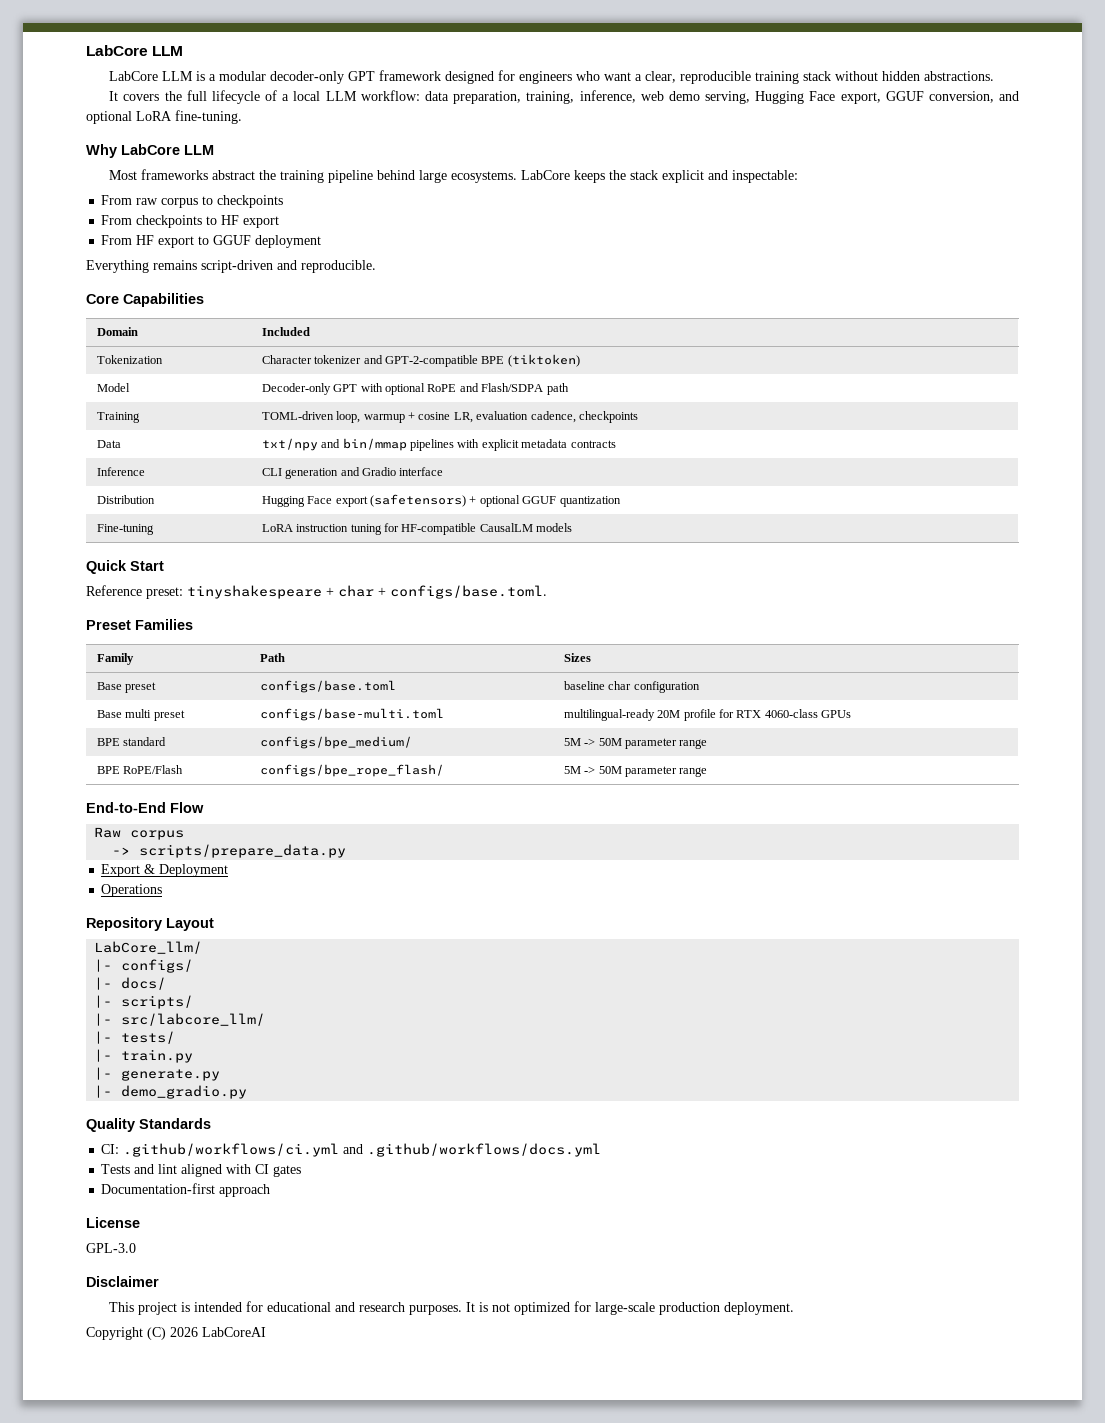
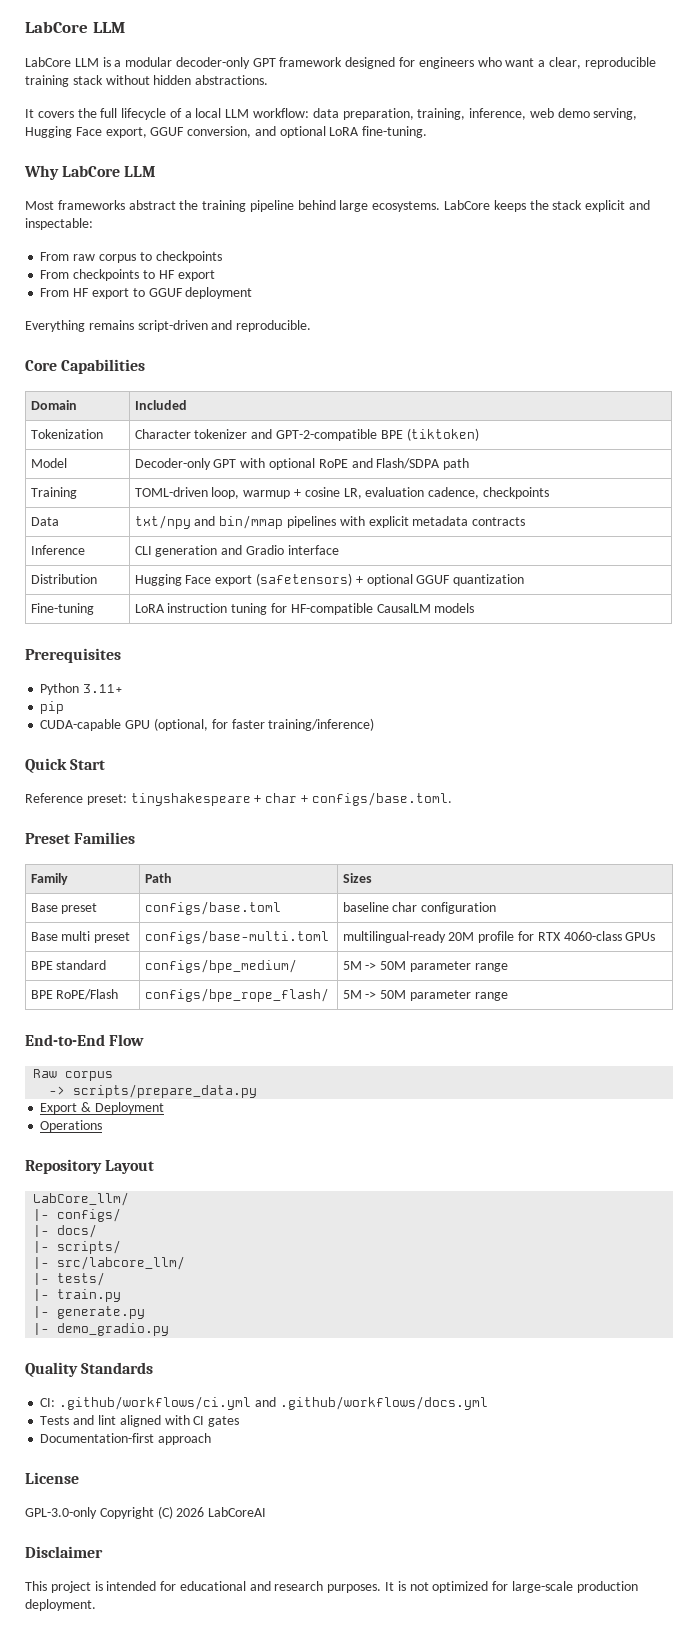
(573, 527) none -> [25,648,121,663] [40,683,124,695] [40,701,65,714] [40,718,375,731] // Prerequisites // Python 3.11+ // pip // CUDA-capable GPU (optional, for faster training/inference)
[86,1243,136,1253] GPL-3.0 -> [25,1506,267,1519] GPL-3.0-only Copyright (C) 2026 LabCoreAI
[86,1327,266,1340] // Copyright (C) 2026 LabCoreAI -> (96, 1605) none

